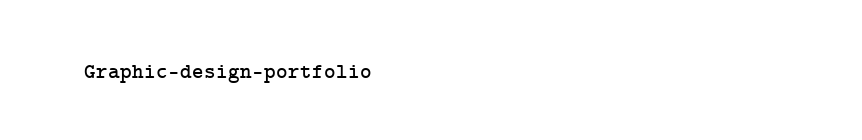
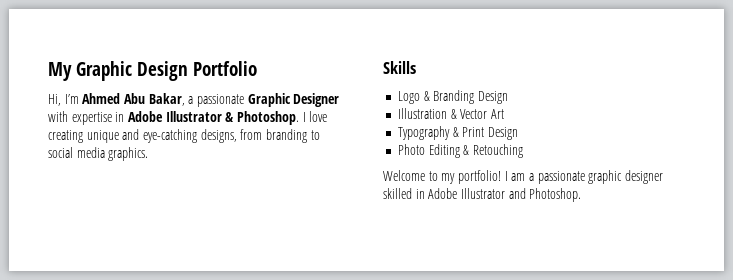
[84,65,372,83] Graphic-design-portfolio -> [48,61,258,81] [48,93,340,107] [48,111,328,125] [48,129,320,143] [48,147,149,161] [383,61,416,74] [397,90,508,104] [397,108,504,119] [397,126,518,140] [397,144,523,158] [383,170,663,184] [383,188,582,202] My Graphic Design Portfolio // Hi, I’m Ahmed Abu Bakar, a passionate Graphic Designer with expertise in Adobe Illustrator & Photoshop. I love creating unique and eye-catching designs, from branding to social media graphics. // Skills // Logo & Branding Design // Illustration & Vector Art // Typography & Print Design // Photo Editing & Retouching // Welcome to my portfolio! I am a passionate graphic designer skilled in Adobe Illustrator and Photoshop.

